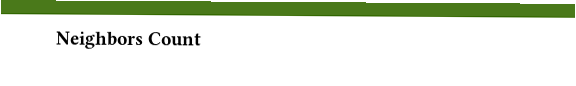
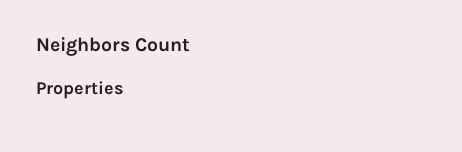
(203, 39) none -> [36,81,124,99] // Properties

